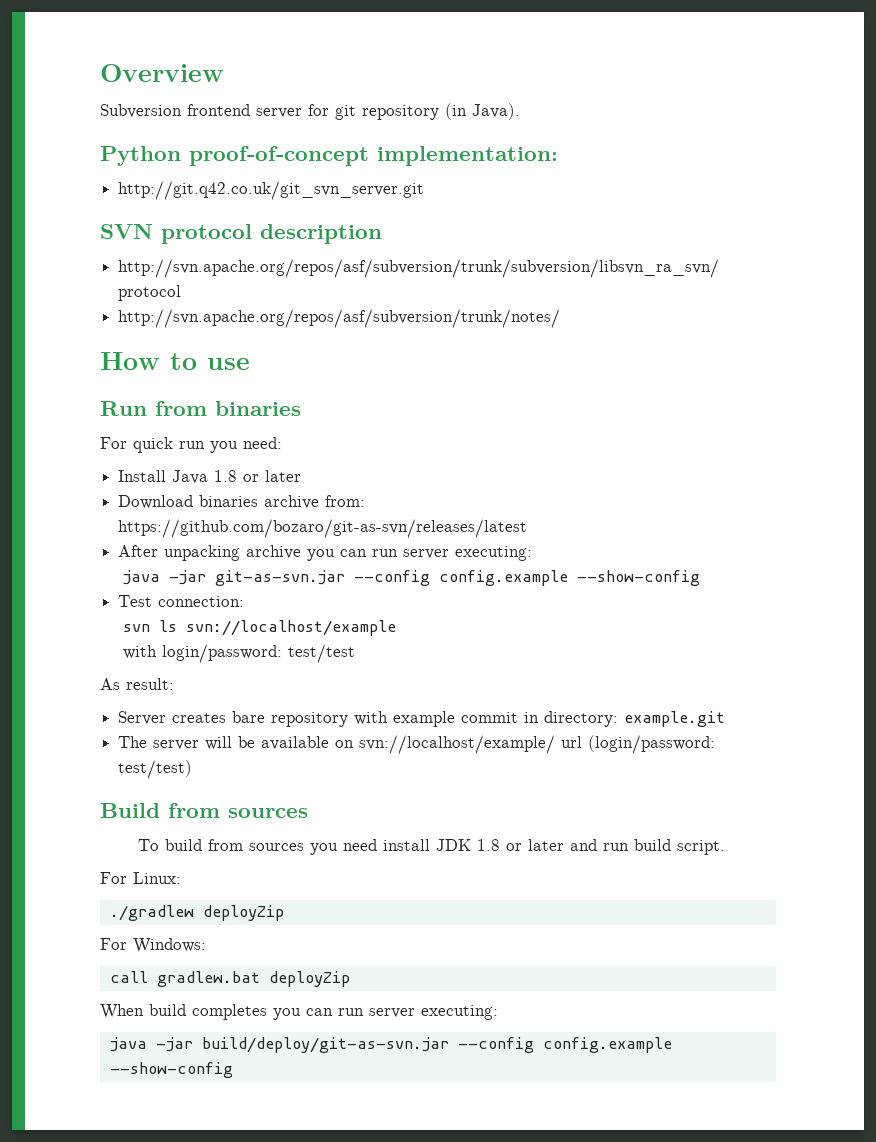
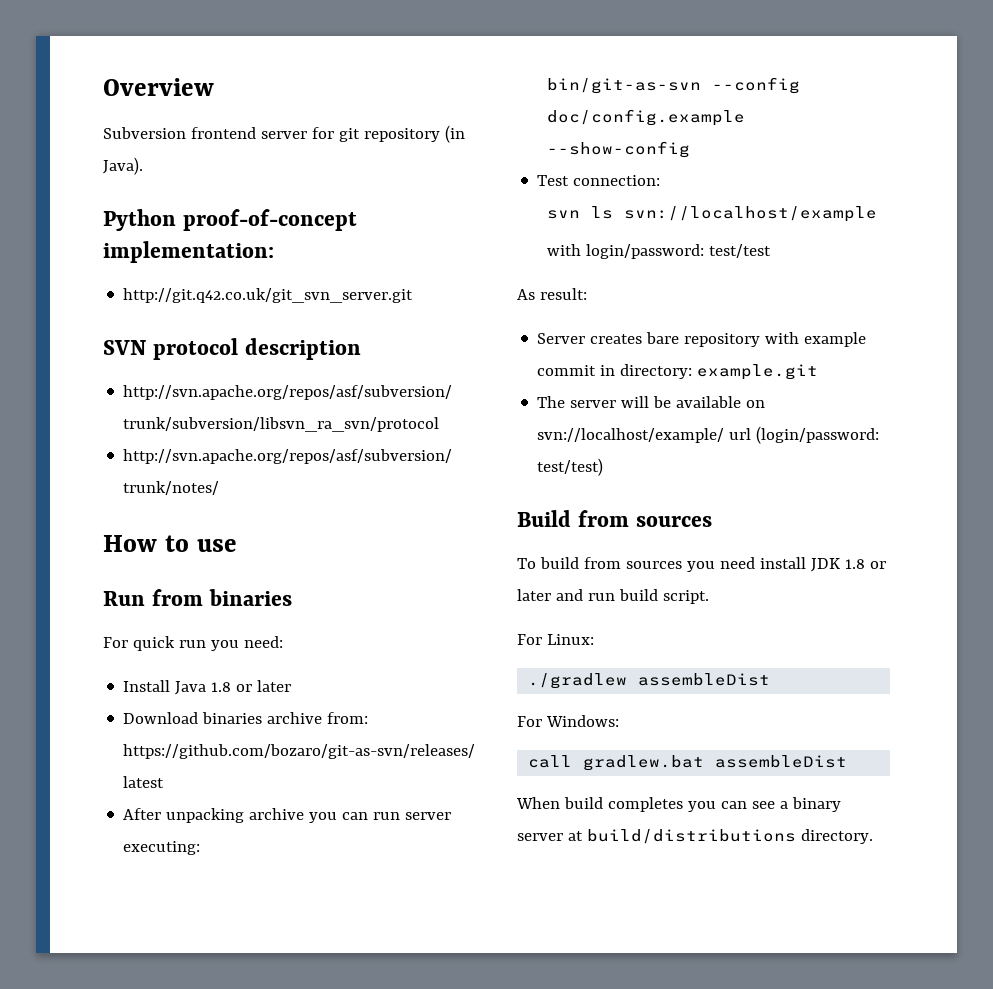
[123,570,569,586] java -jar git-as-svn.jar --config config.example -> [547,77,801,94] [547,109,746,126] bin/git-as-svn --config doc/config.example
[202,905,284,921] deployZip -> [638,673,771,686] assembleDist
[268,971,350,987] deployZip -> [715,755,848,768] assembleDist
[338,1005,498,1020] [109,1037,672,1053] [109,1062,233,1078] run server executing: // java -jar build/deploy/git-as-svn.jar --config config.example --show-config -> [751,797,841,812] [517,829,873,844] see a binary server at build/distributions directory.

